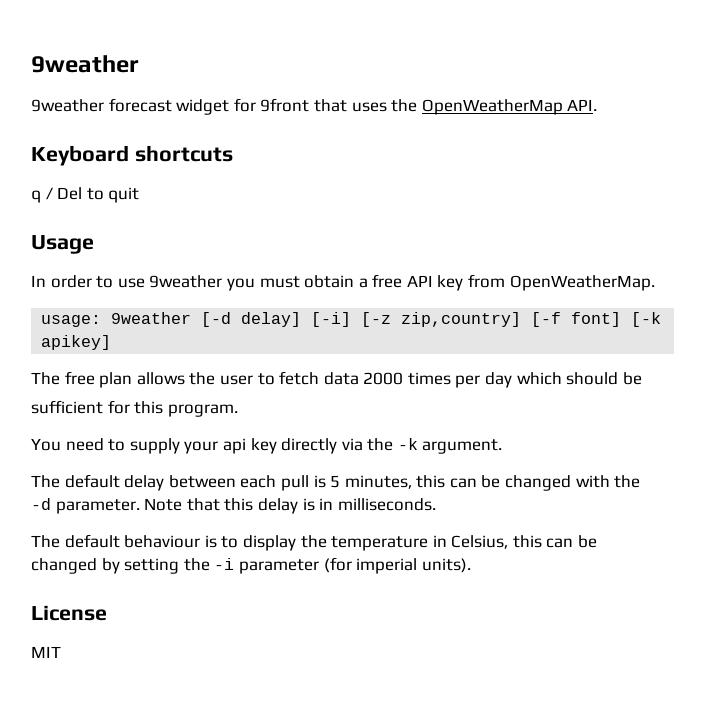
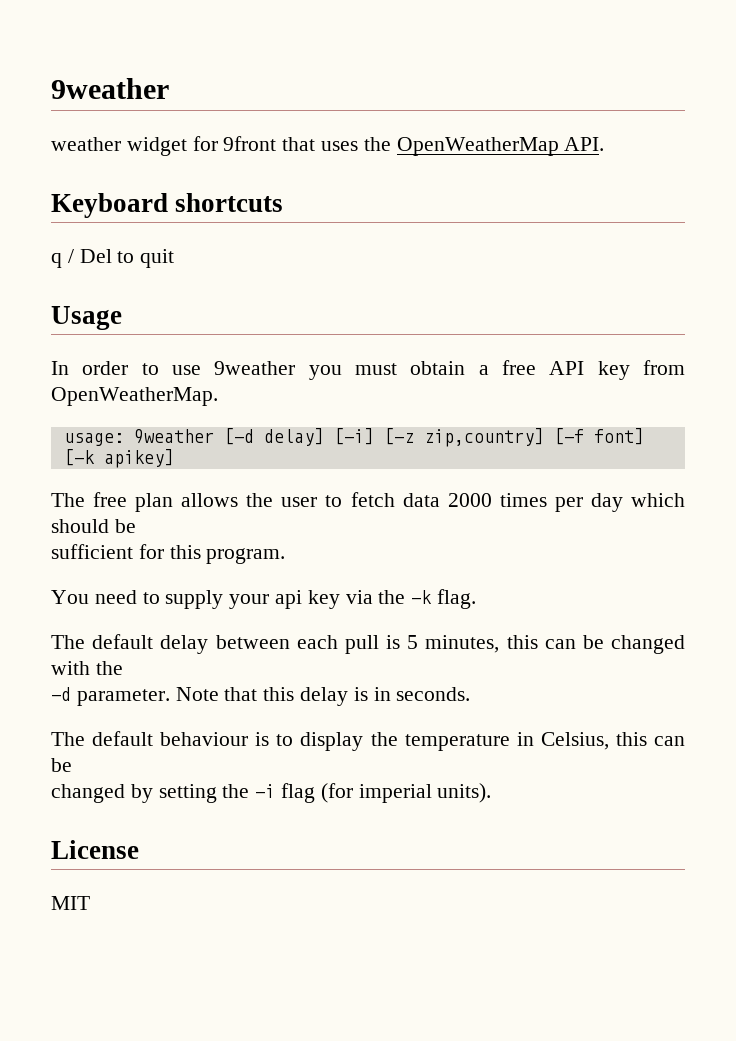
[31,98,172,112] 9weather forecast -> [51,137,121,151] weather
[281,438,338,454] directly -> (340, 599) none
[422,439,503,454] argument. -> [437,589,477,609] flag.
[337,498,436,511] milliseconds. -> [396,687,471,701] seconds.
[238,559,319,574] parameter -> [281,783,316,803] flag

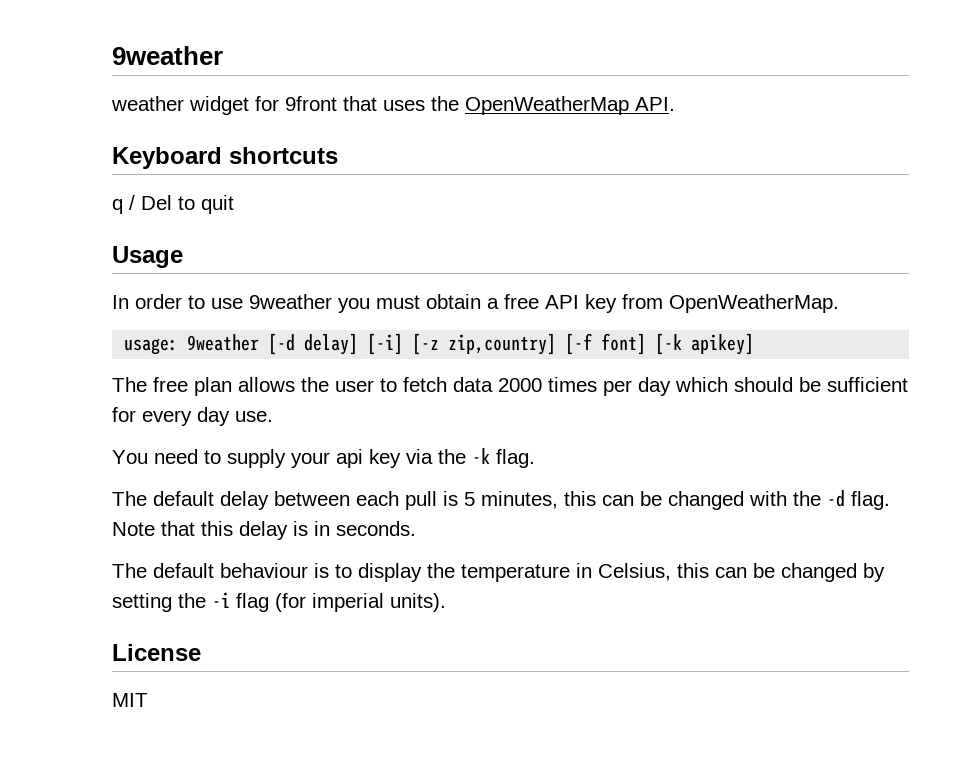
(136, 526) // -> (821, 384) none
[169,545,286,564] this program. -> [142,407,273,426] every day use.
[51,687,170,706] // -d parameter. -> [827,490,890,510] -d flag.
(72, 765) // -> (775, 570) none

